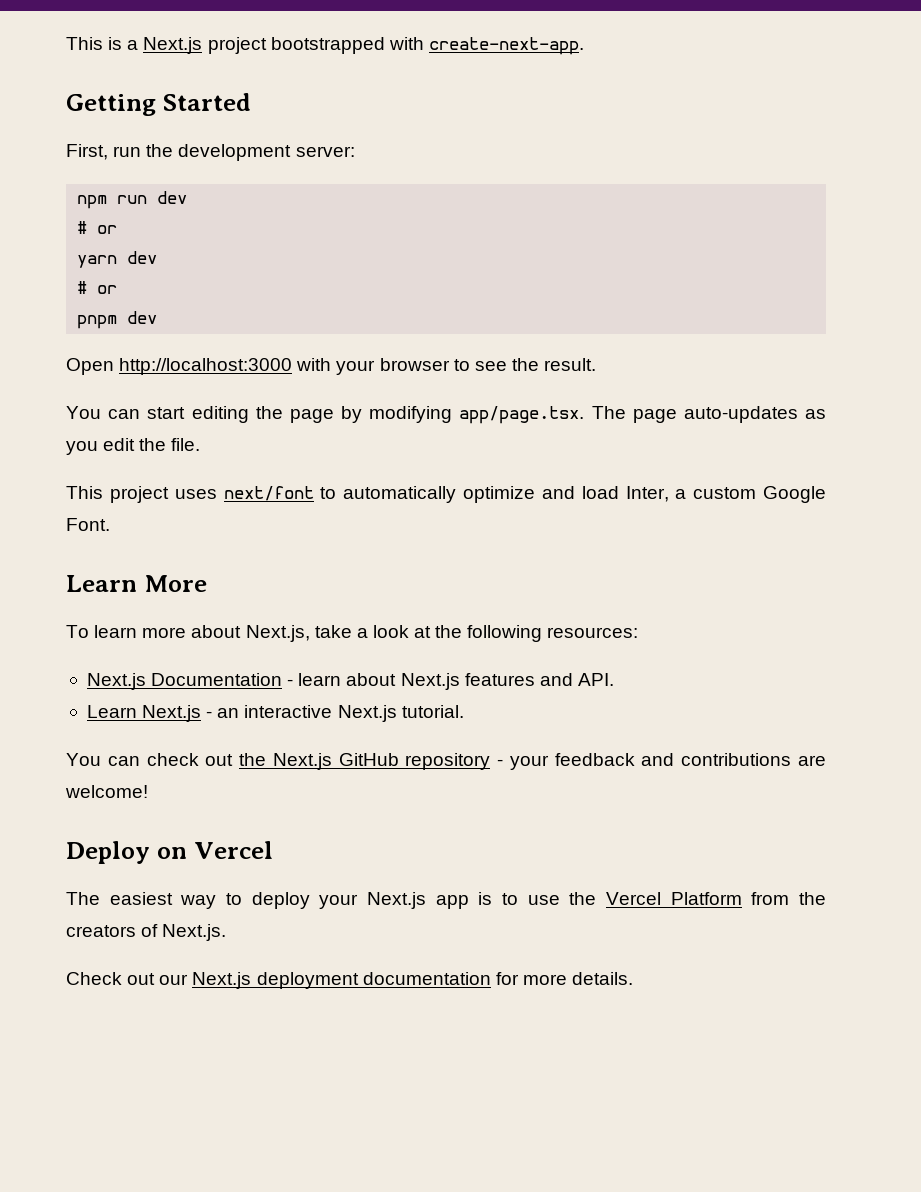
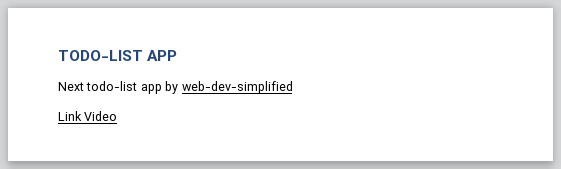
[66,37,584,55] [66,93,251,116] [66,144,355,161] [77,191,188,209] [77,221,118,234] [77,251,158,268] [77,281,118,294] [77,311,158,329] [66,358,597,375] [66,406,826,424] [66,438,201,455] [66,486,827,503] [66,518,110,531] [66,575,207,592] [66,625,639,642] [86,673,614,690] [86,705,464,722] [66,753,827,770] [65,785,148,798] [66,841,273,864] [66,892,826,909] [66,924,227,941] [66,972,634,989] This is a Next.js project bootstrapped with create-next-app. // Getting Started // First, run the development server: // npm run dev // # or // yarn dev // # or // pnpm dev // Open http://localhost:3000 with your browser to see the result. // You can start editing the page by modifying app/page.tsx. The page auto-updates as you edit the file. // This project uses next/font to automatically optimize and load Inter, a custom Google Font. // Learn More // To learn more about Next.js, take a look at the following resources: // Next.js Documentation - learn about Next.js features and API. // Learn Next.js - an interactive Next.js tutorial. // You can check out the Next.js GitHub repository - your feedback and contributions are welcome! // Deploy on Vercel // The easiest way to deploy your Next.js app is to use the Vercel Platform from the creators of Next.js. // Check out our Next.js deployment documentation for more details. -> [58,50,178,61] [58,81,293,94] [58,111,118,121] TODO-LIST APP // Next todo-list app by web-dev-simplified // Link Video

